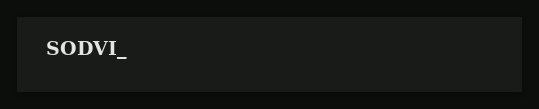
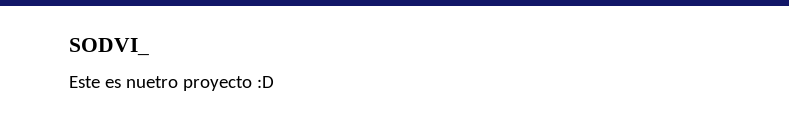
(127, 50) none -> [69,76,274,91] // Este es nuetro proyecto :D

